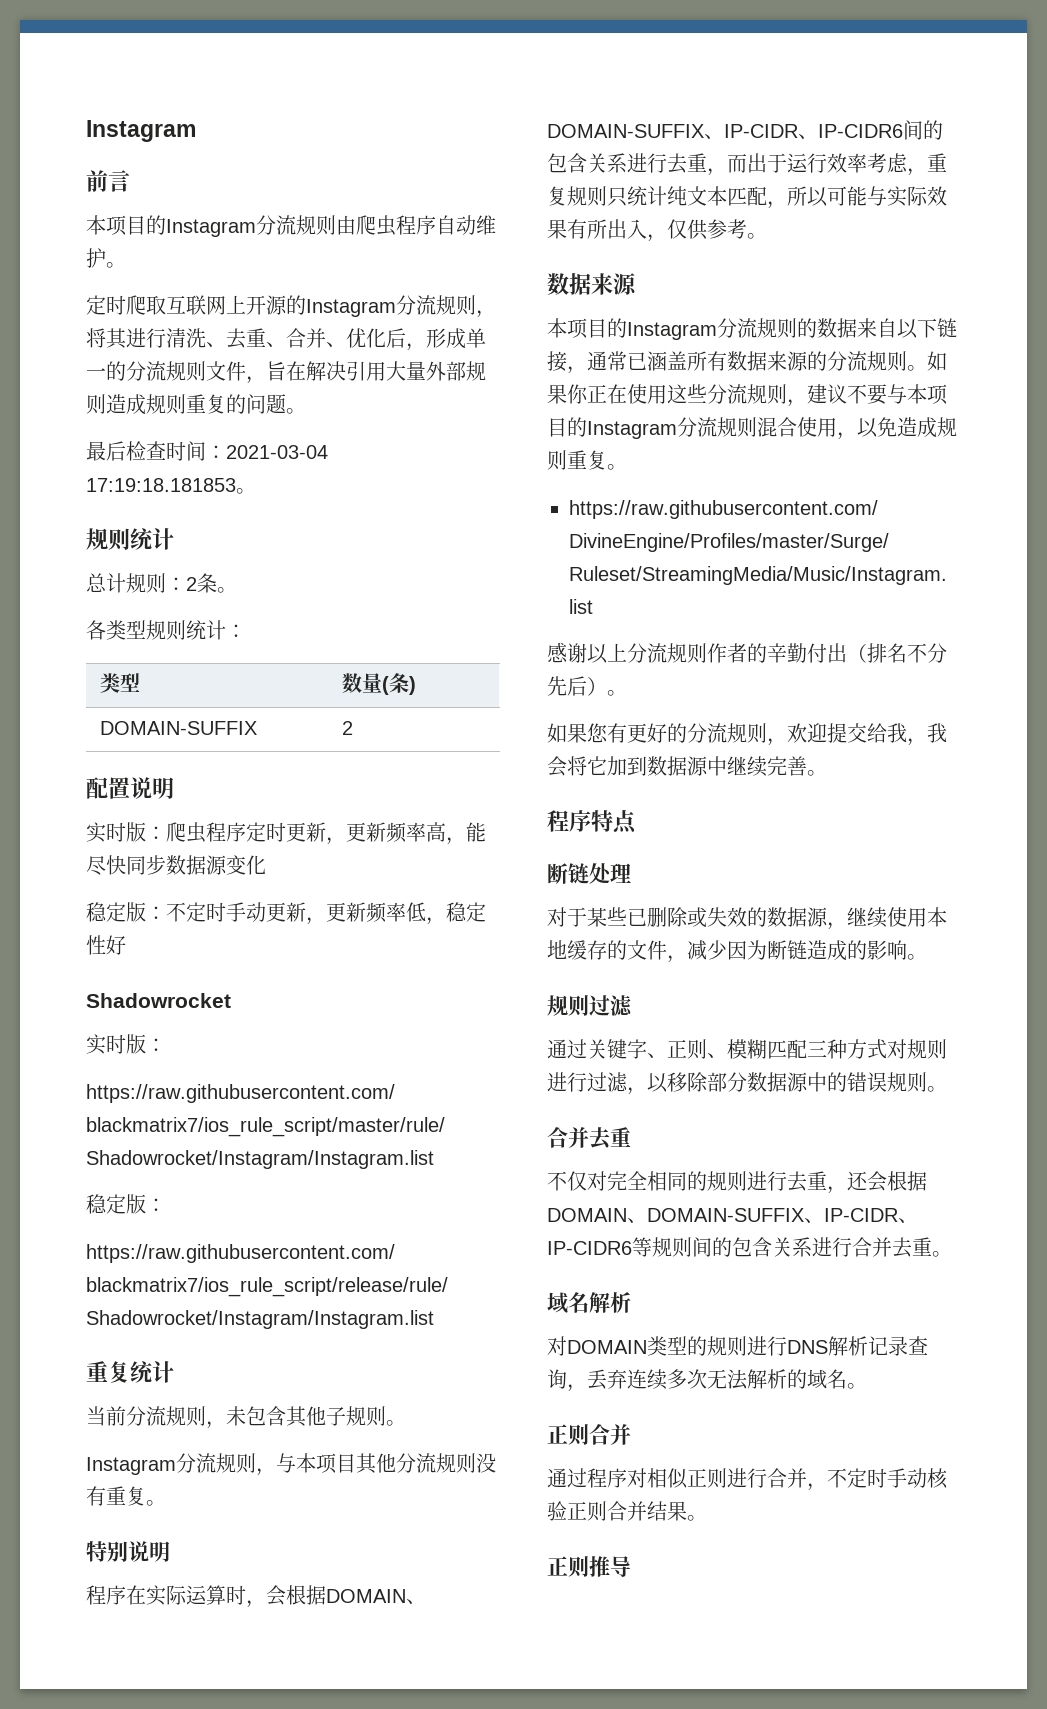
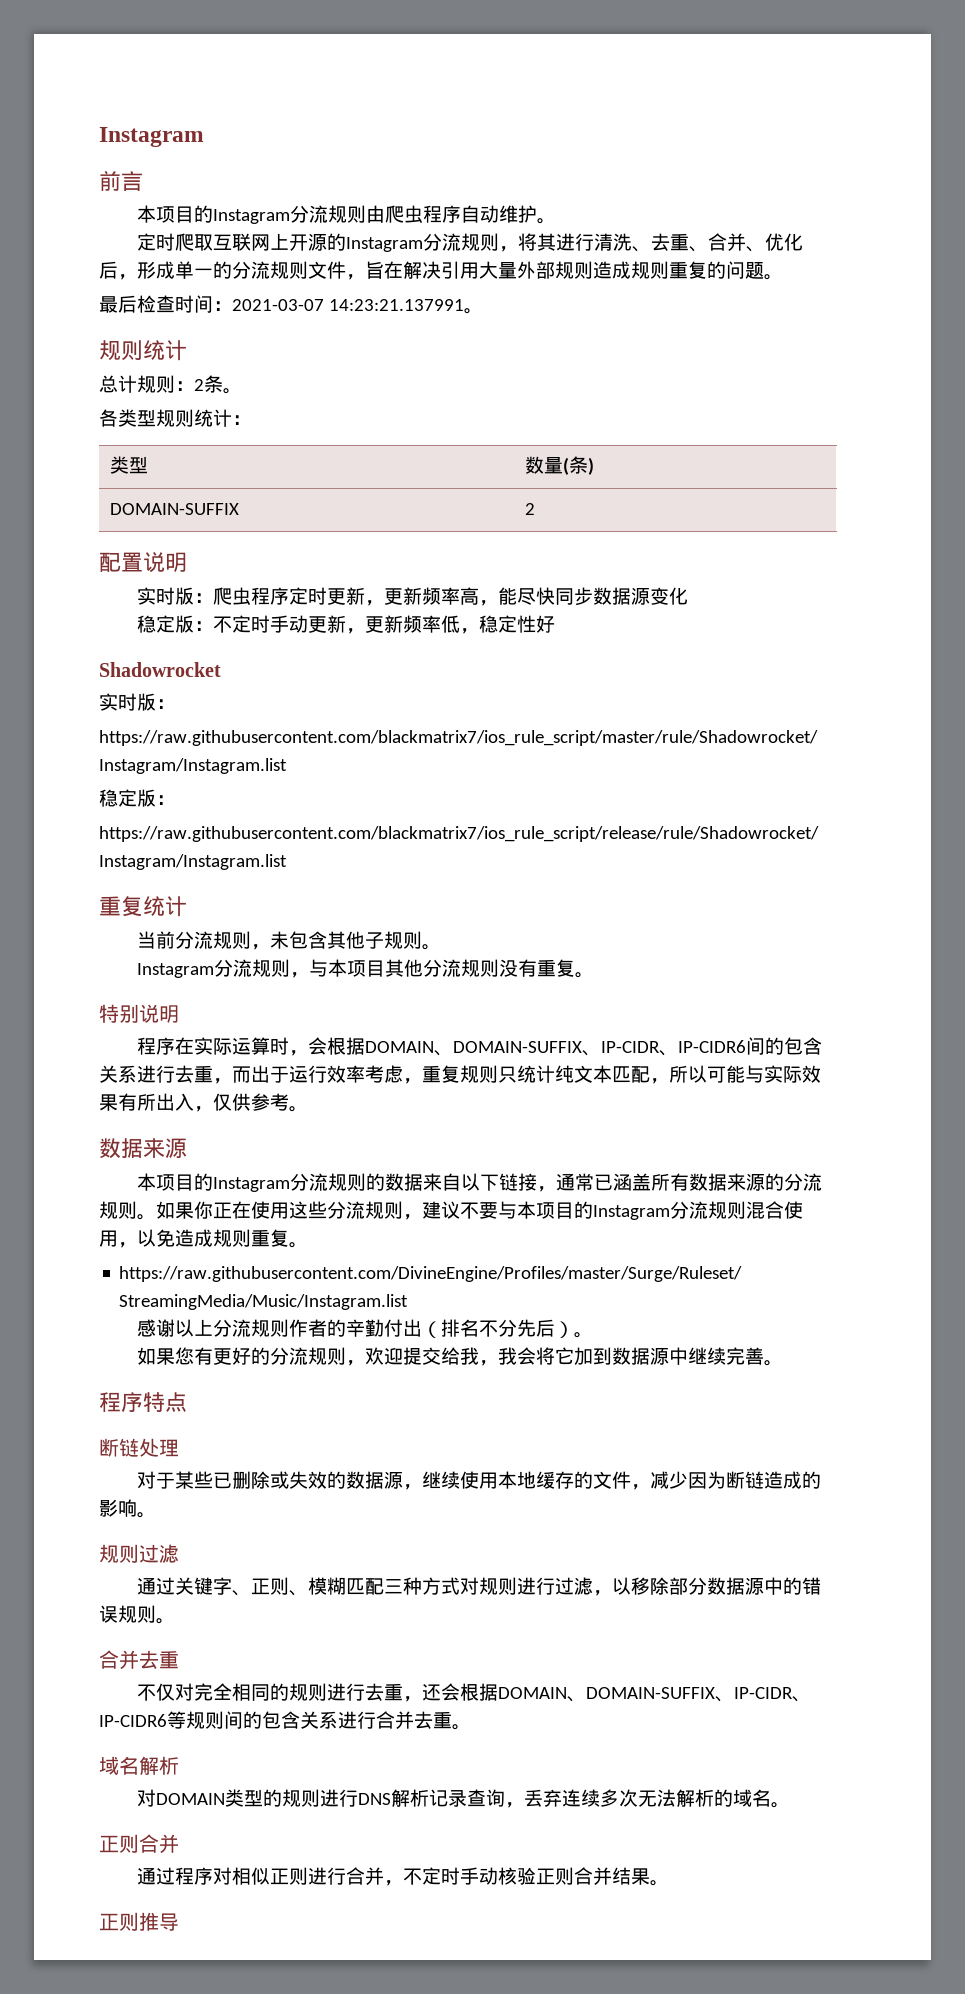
[226,445,328,459] [86,478,236,492] 2021-03-04 17:19:18.181853 -> [232,299,464,311] 2021-03-07 14:23:21.137991

